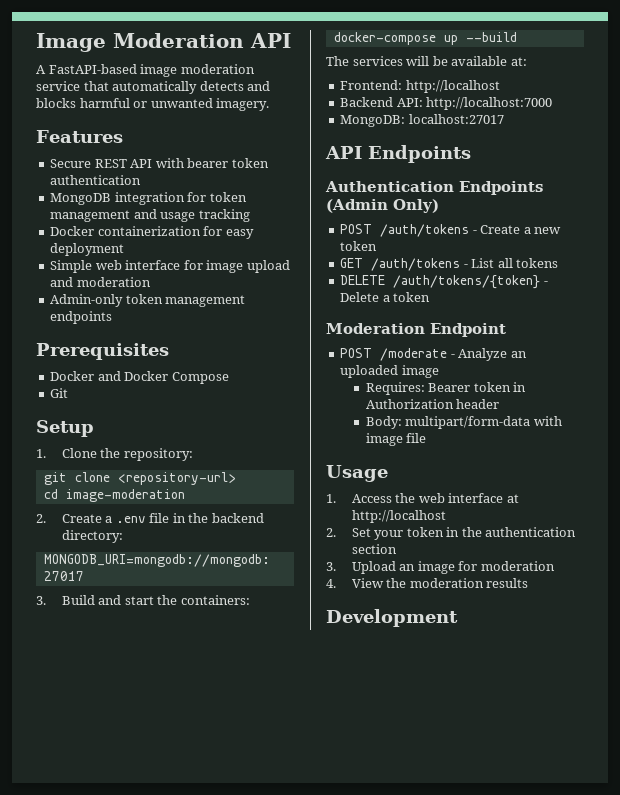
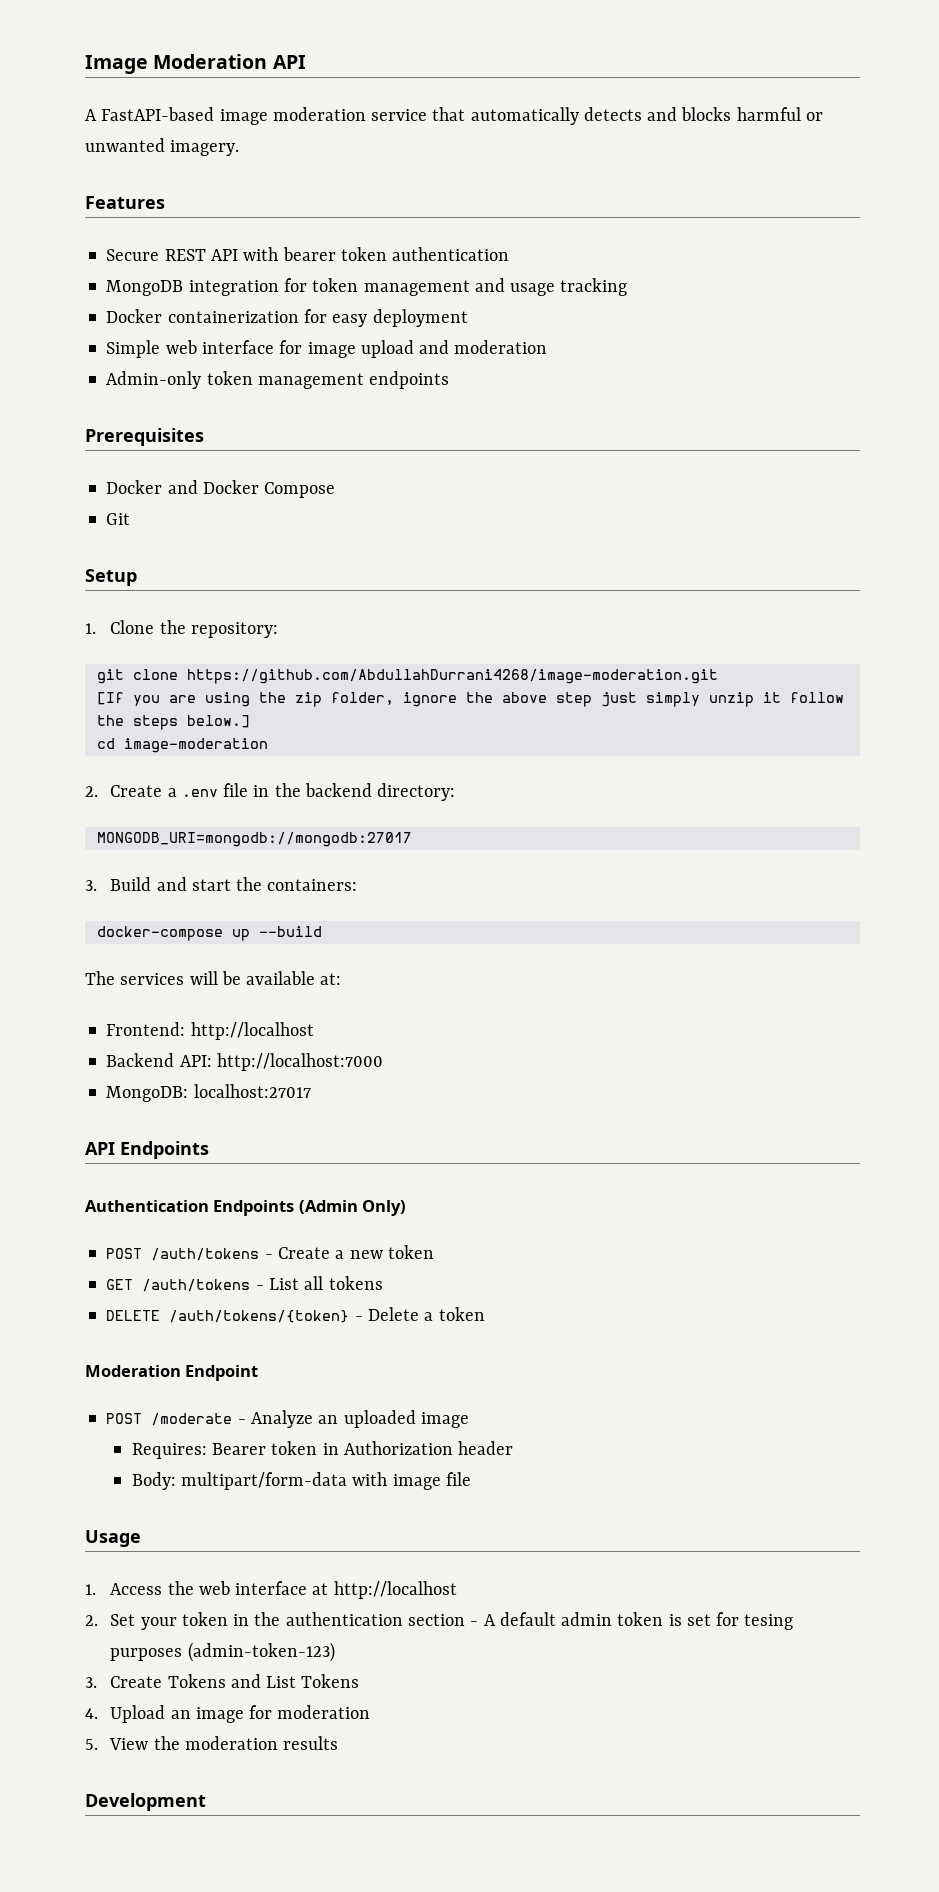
[117,472,236,485] <repository-url> -> [186,669,718,684] [96,692,844,707] [96,715,250,730] https://github.com/AbdullahDurrani4268/image-moderation.git // [If you are using the zip folder, ignore the above step just simply unzip it follow the steps below.]
[326,562,336,571] // 3. -> [470,1612,794,1630] [110,1642,335,1662] [85,1674,360,1688] [85,1708,98,1719] - A default admin token is set for tesing purposes (admin-token-123) // 3. Create Tokens and List Tokens // 4.
[326,579,336,588] 4. -> [85,1739,98,1750] 5.

